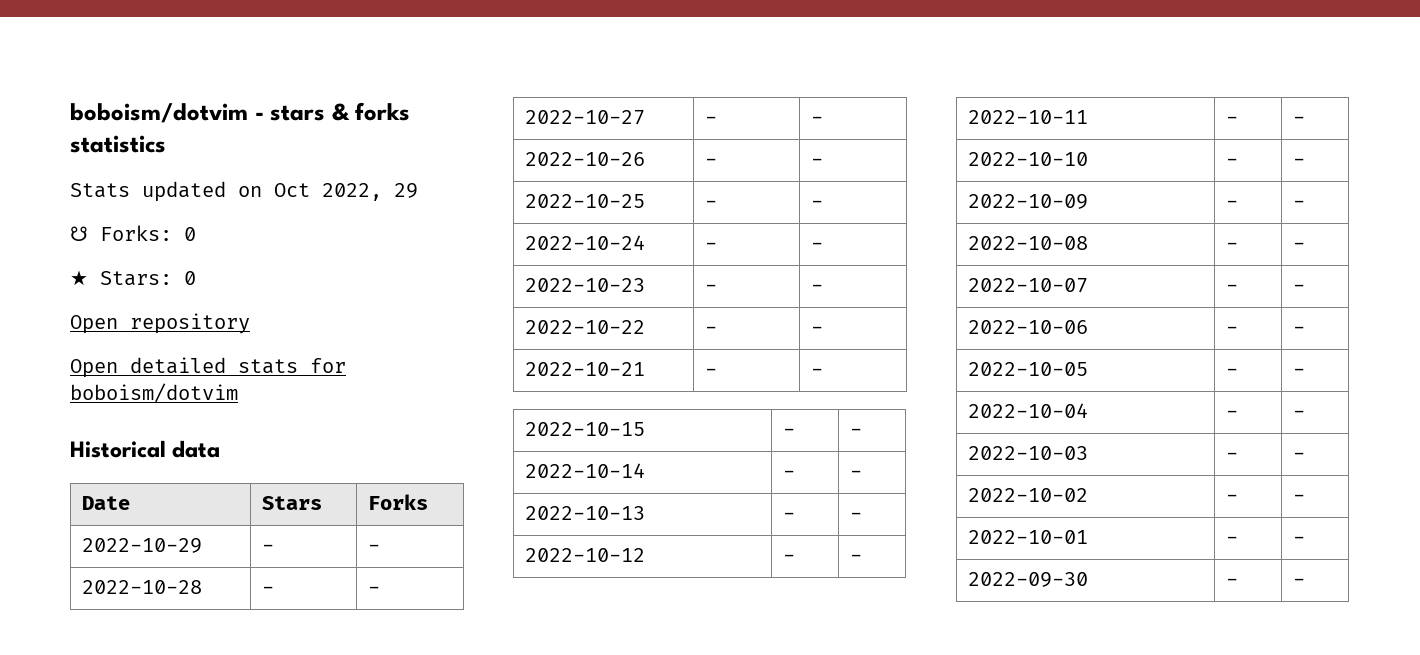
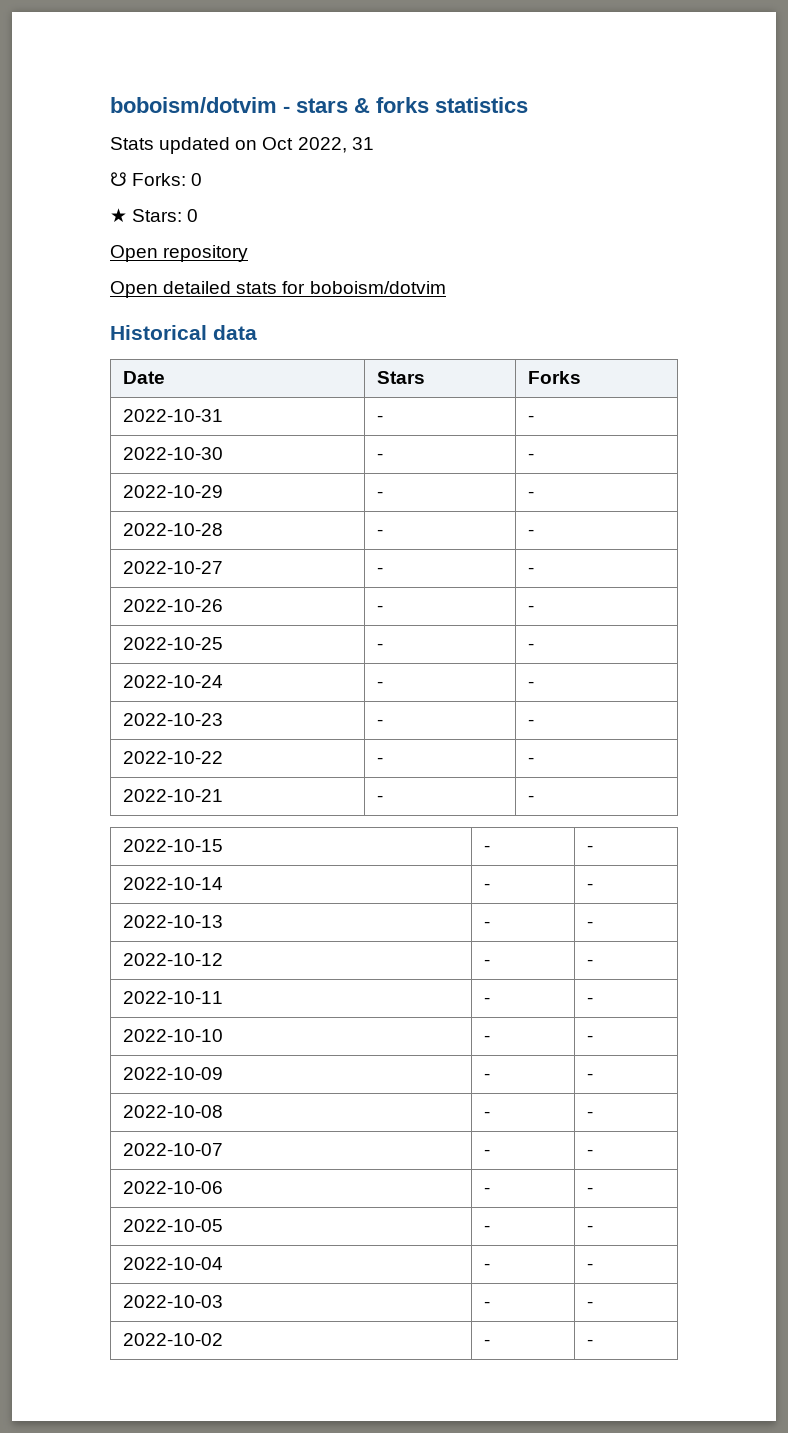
[394,183,418,198] 29 -> [351,137,374,150] 31
(429, 502) none -> [123,409,224,422] [377,415,384,422] [528,415,535,422] [123,447,224,460] [377,453,384,460] [528,453,535,460] // 2022-10-31 | - | - // 2022-10-30 | - | -
[968,530,1089,544] [1226,536,1239,544] [1293,536,1306,544] [968,572,1089,587] [1226,578,1239,586] [1293,578,1306,586] // 2022-10-01 | - | - // 2022-09-30 | - | - -> (594, 1342) none

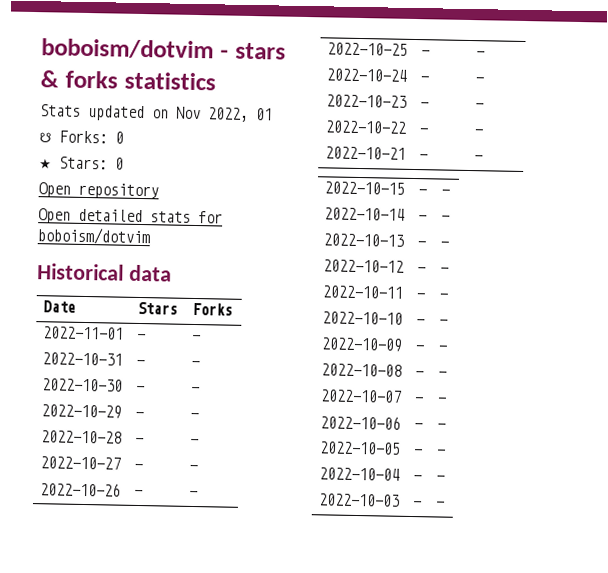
[262,137,374,153] Oct 2022, 31 -> [176,106,273,122] Nov 2022, 01
(582, 377) none -> [42,326,124,340] [135,333,146,341] [190,334,201,342] // 2022-11-01 | - | -
[123,1333,224,1346] [484,1339,491,1346] [587,1339,594,1346] // 2022-10-02 | - | - -> (445, 504) none

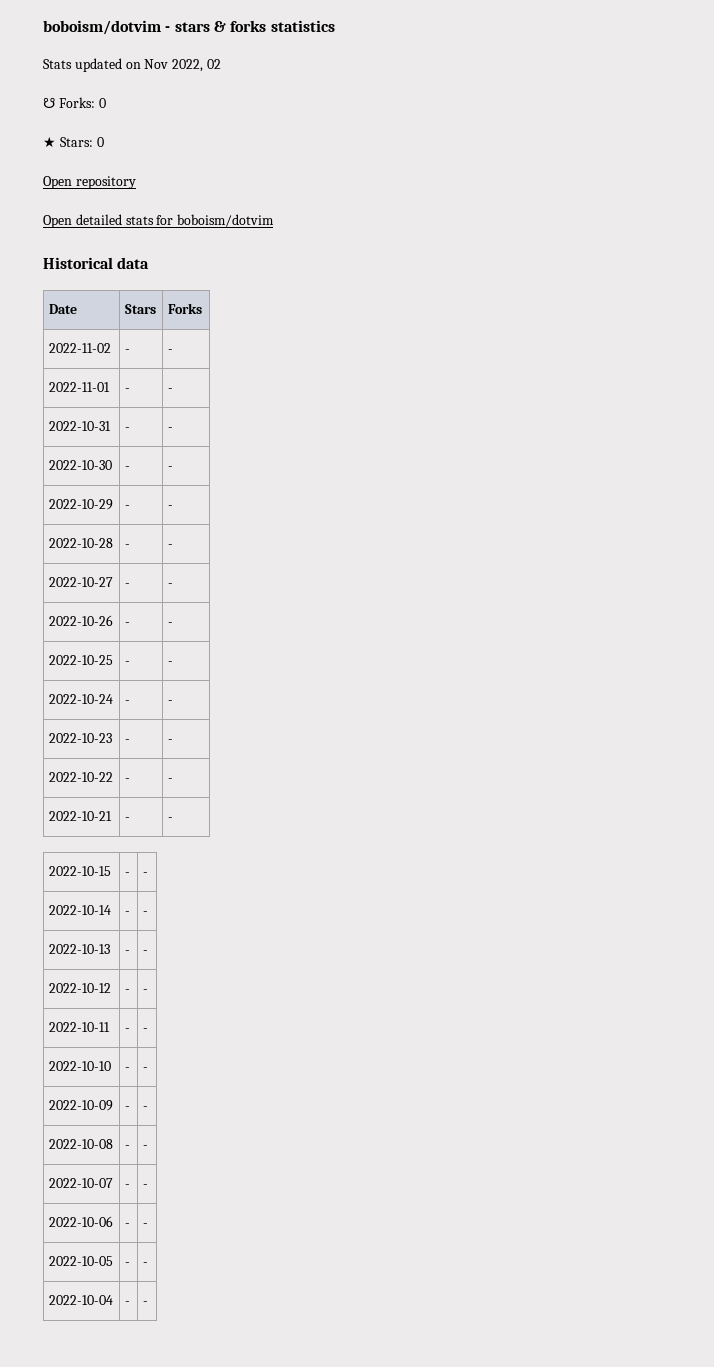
[256,108,273,121] 01 -> [206,59,221,69] 02
(233, 309) none -> [48,343,111,353] [124,349,130,353] [167,349,173,353] // 2022-11-02 | - | -
[317,493,400,507] [411,501,422,508] [434,501,445,508] // 2022-10-03 | - | - -> (148, 1303) none

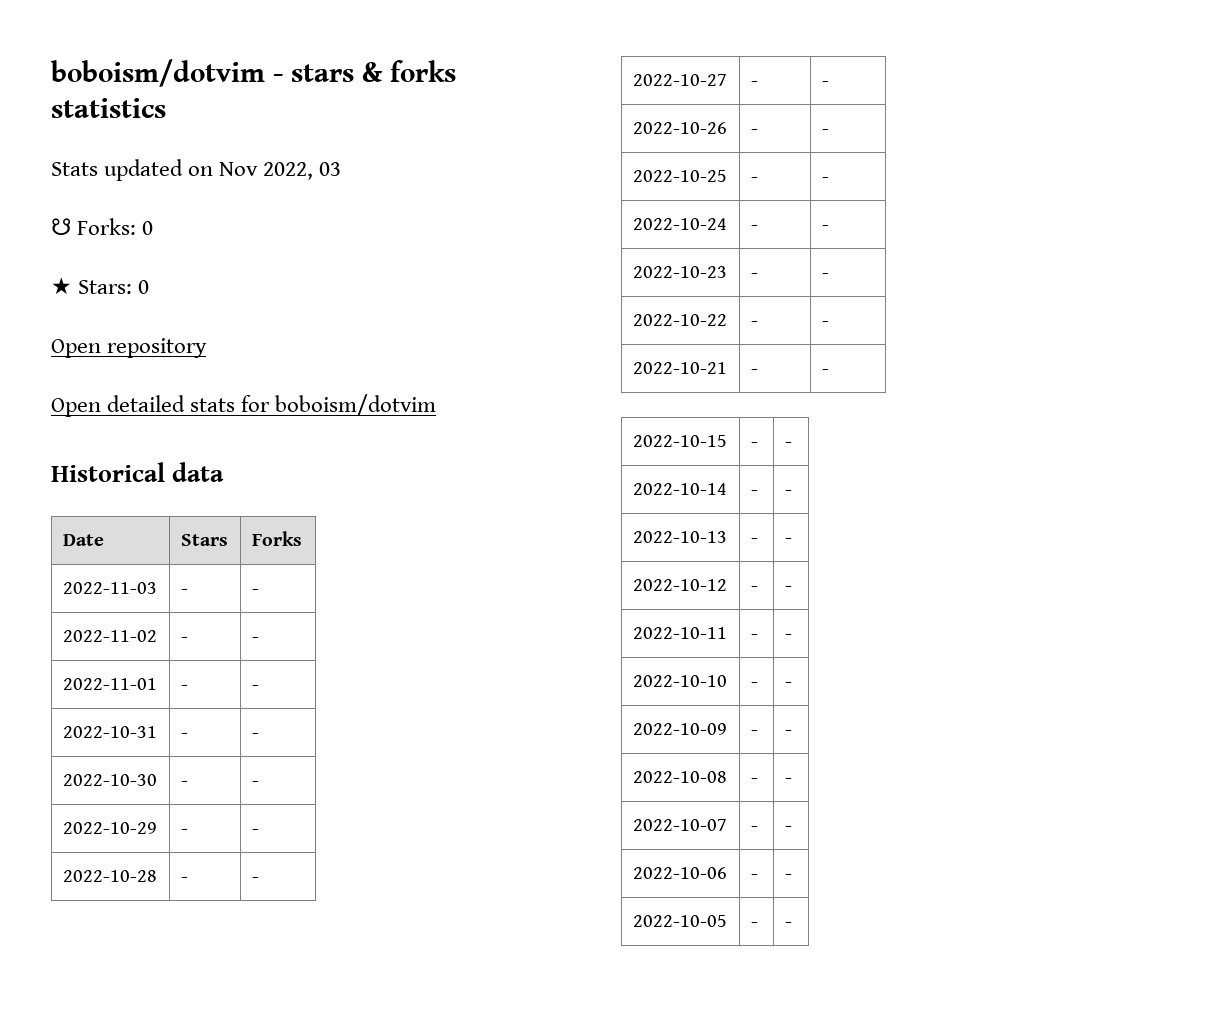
[206,59,221,69] 02 -> [319,162,342,176] 03
(202, 308) none -> [62,582,157,594] [180,589,188,594] [251,589,259,594] // 2022-11-03 | - | -
[48,1295,113,1305] [124,1301,130,1305] [142,1301,148,1305] // 2022-10-04 | - | - -> (792, 924) none

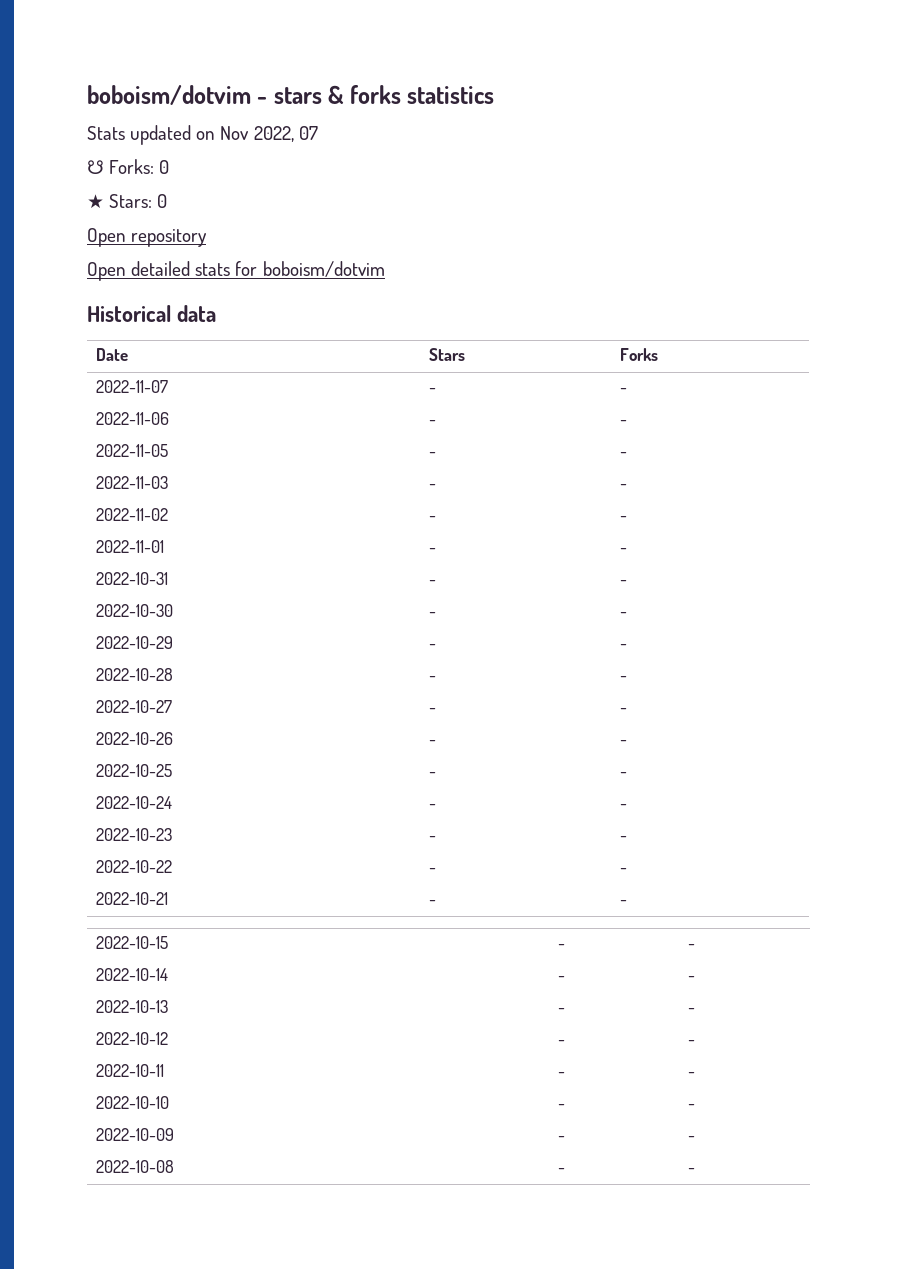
[319,162,342,176] 03 -> [298,126,318,140] 07
(302, 538) none -> [95,380,168,393] [428,388,436,393] [619,388,627,393] [95,412,169,425] [428,420,436,425] [619,420,627,425] [95,444,168,457] [428,452,436,457] [619,452,627,457] // 2022-11-07 | - | - // 2022-11-06 | - | - // 2022-11-05 | - | -
[632,819,727,831] [750,826,758,831] [784,826,792,831] [632,867,727,879] [750,874,758,879] [784,874,792,879] [632,915,727,927] [750,922,758,927] [784,922,792,927] // 2022-10-07 | - | - // 2022-10-06 | - | - // 2022-10-05 | - | - -> (695, 1170) none

